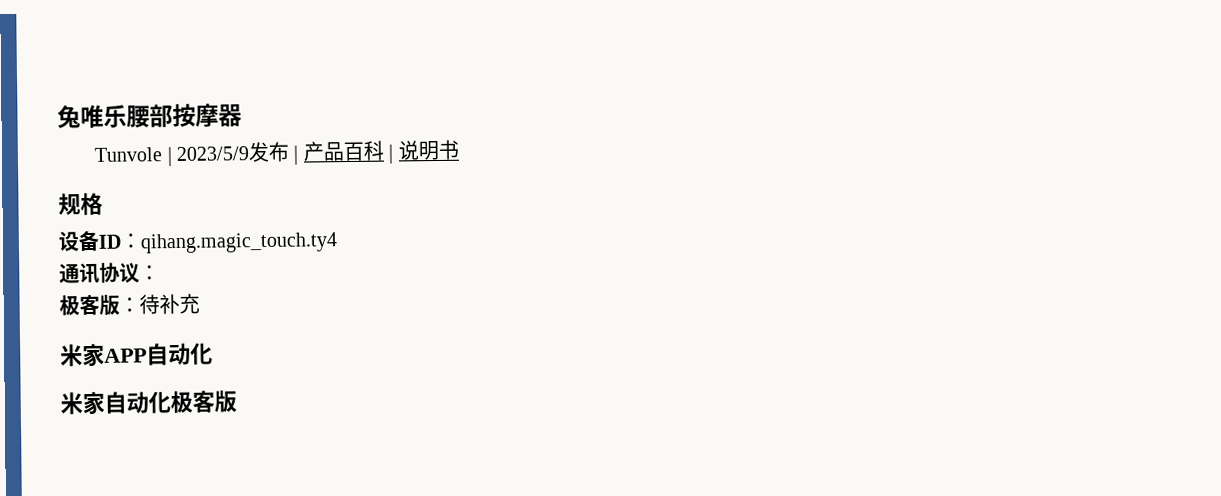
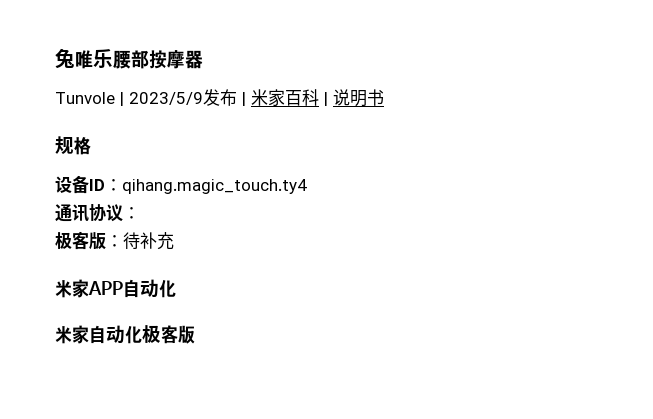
[302,141,344,162] 产品 -> [251,89,285,107] 米家

